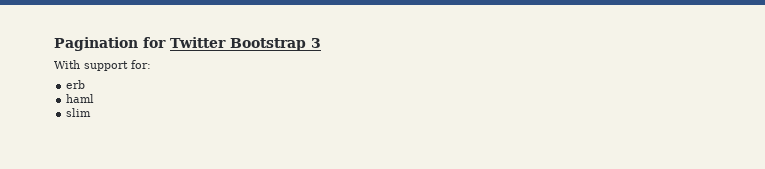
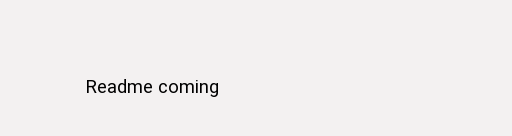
[54,37,321,51] [54,60,151,71] [66,80,86,89] [66,94,95,103] [66,108,92,117] Pagination for Twitter Bootstrap 3 // With support for: // erb // haml // slim -> [85,79,219,97] Readme coming

